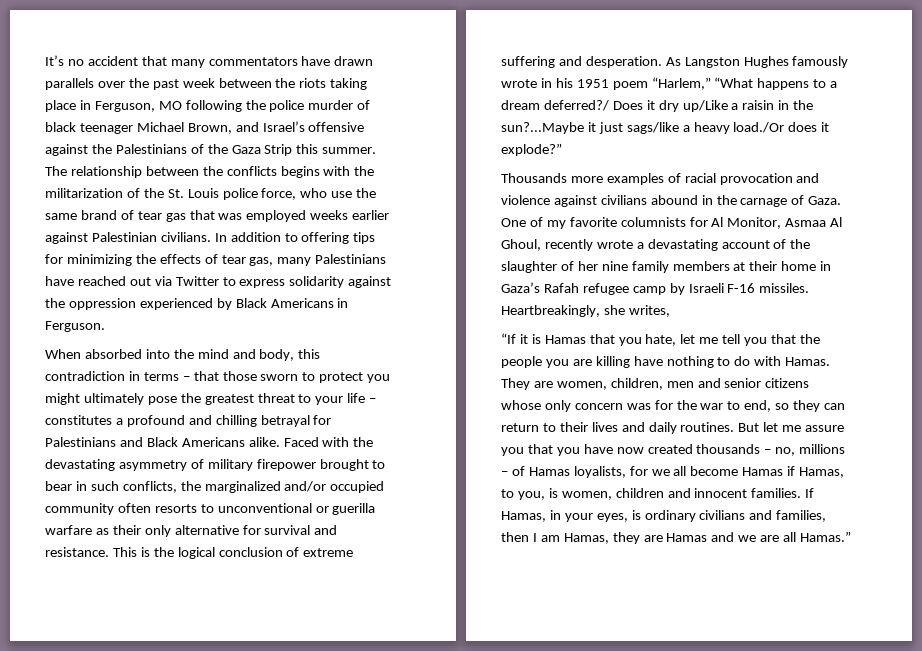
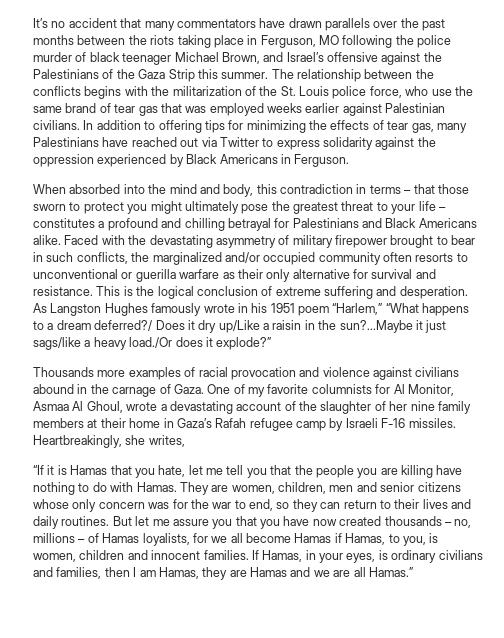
[182,78,215,88] week -> [33,35,74,45] months
[544,239,593,251] recently -> (123, 407) none

